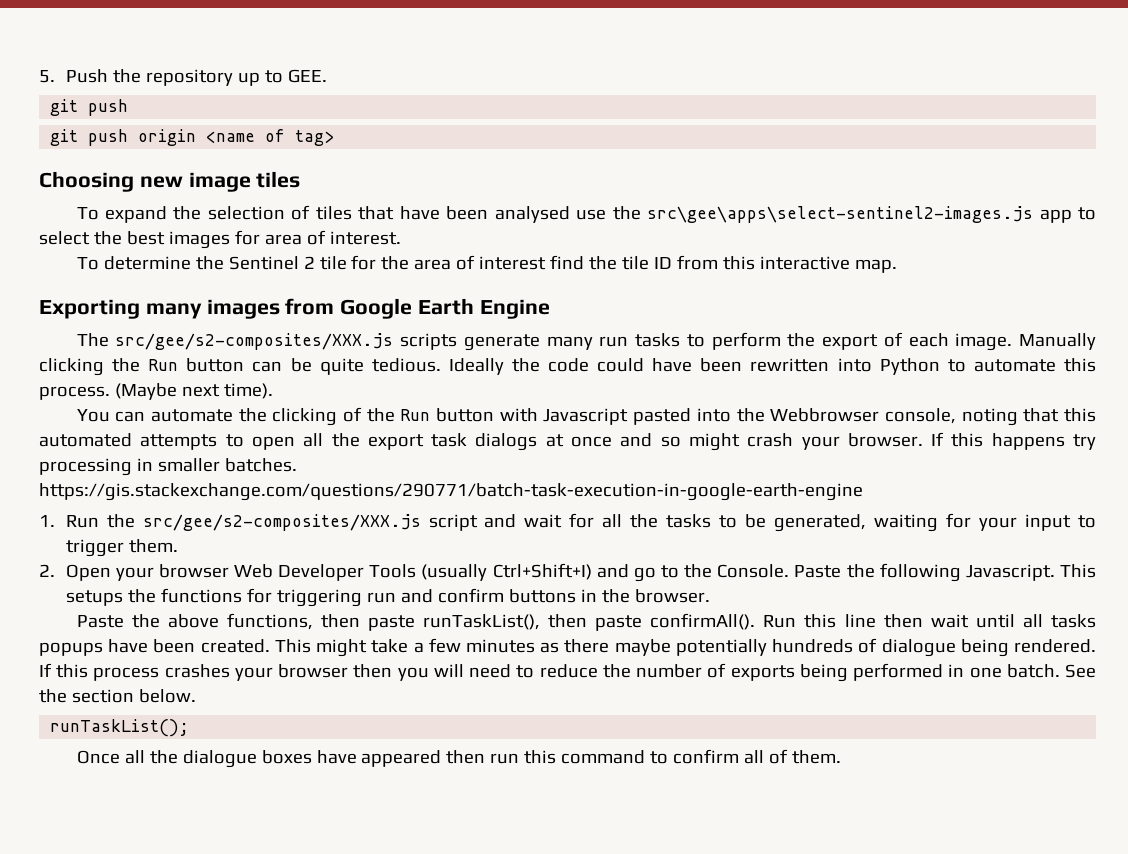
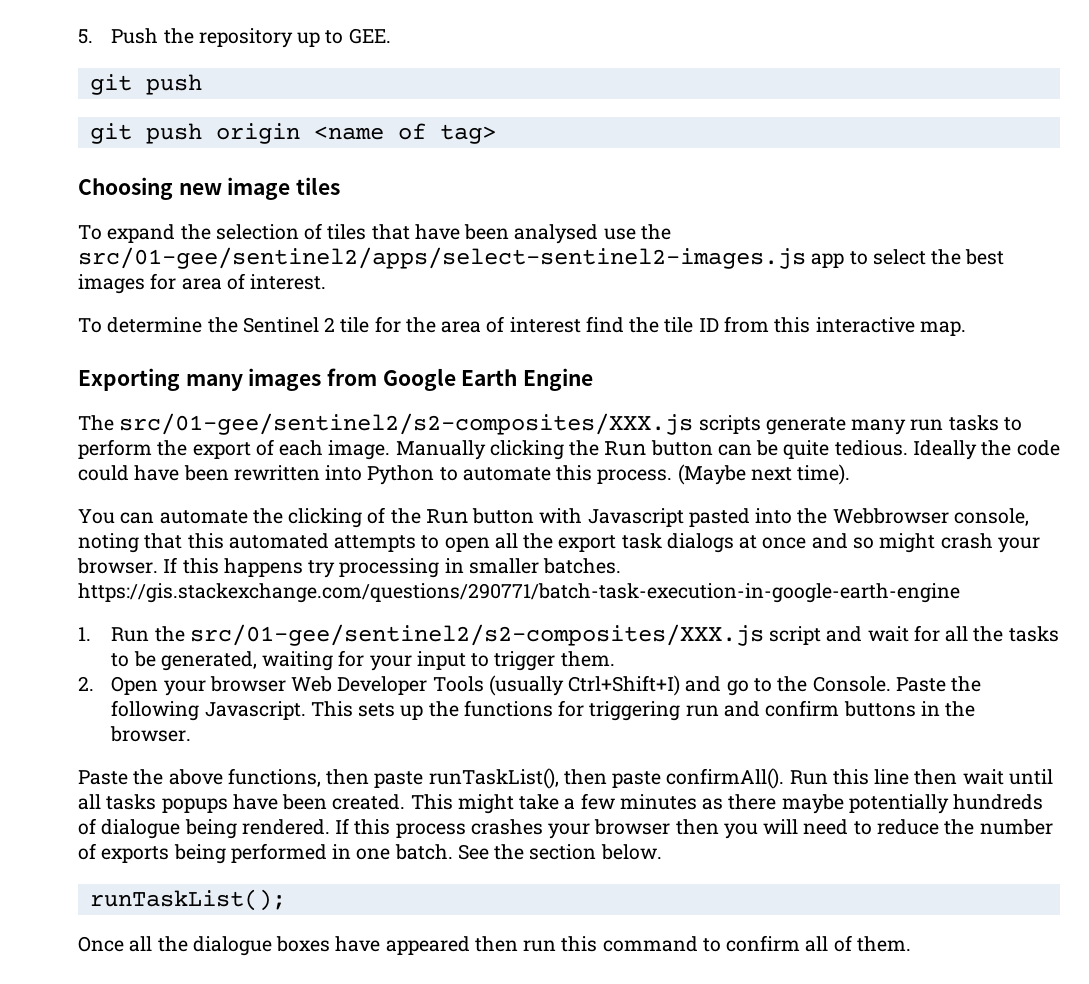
[647,206,1034,223] src\gee\apps\select-sentinel2-images.js -> [78,247,806,269] src/01-gee/sentinel2/apps/select-sentinel2-images.js
[115,333,394,350] src/gee/s2-composites/XXX.js -> [119,413,694,435] src/01-gee/sentinel2/s2-composites/XXX.js
[142,514,421,531] src/gee/s2-composites/XXX.js -> [189,624,764,646] src/01-gee/sentinel2/s2-composites/XXX.js
[65,590,123,606] setups -> [358,703,424,720] sets up

